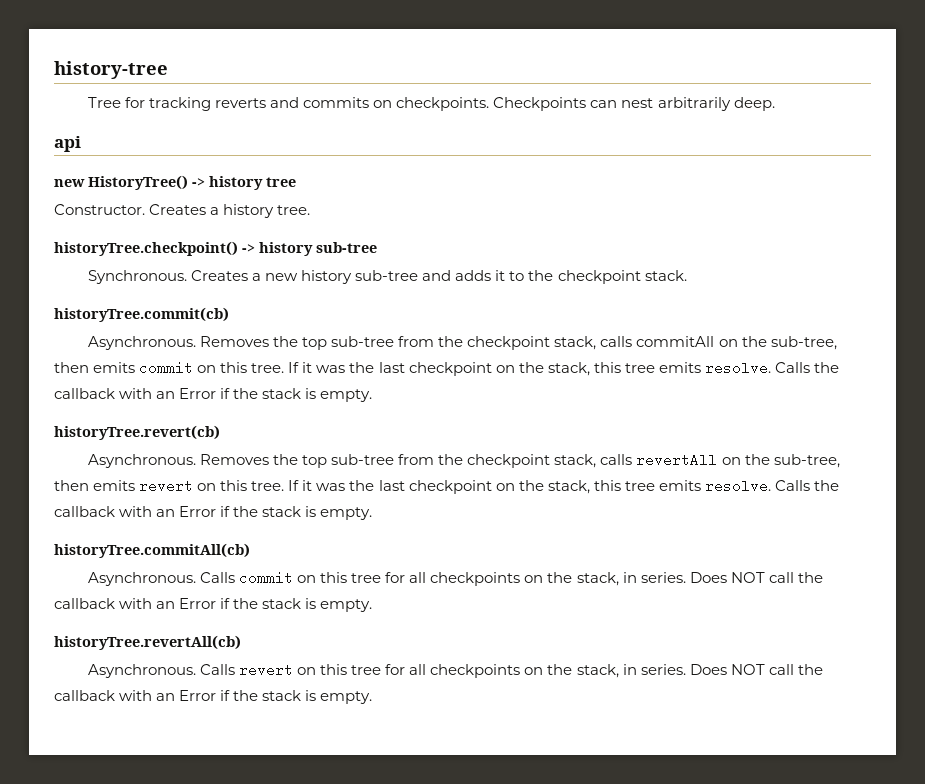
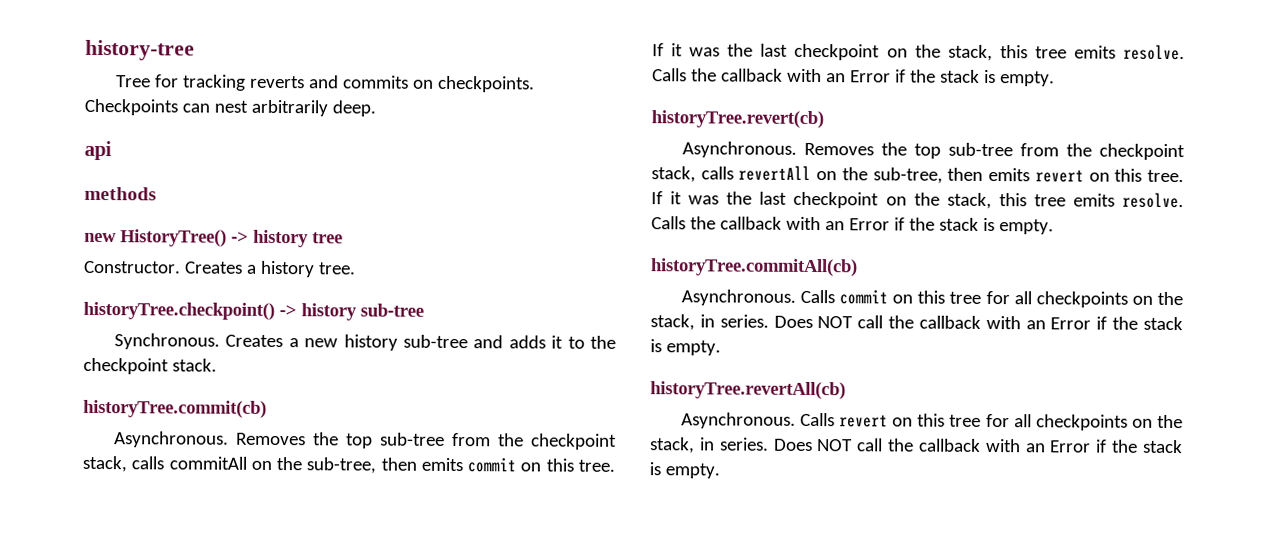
(81, 144) none -> [84,186,157,201] // methods

